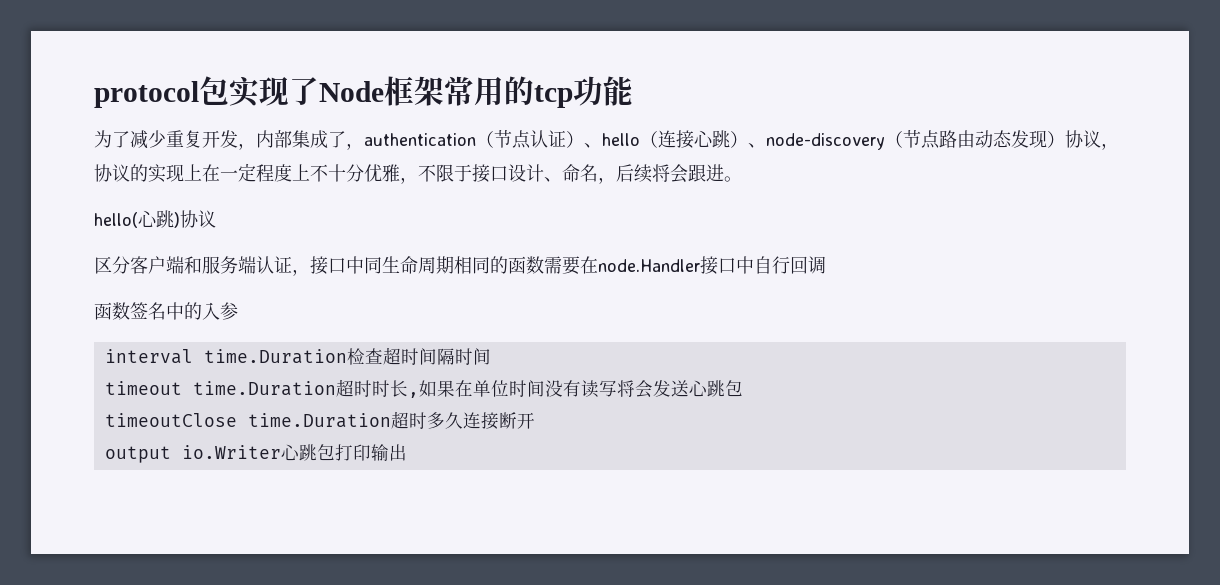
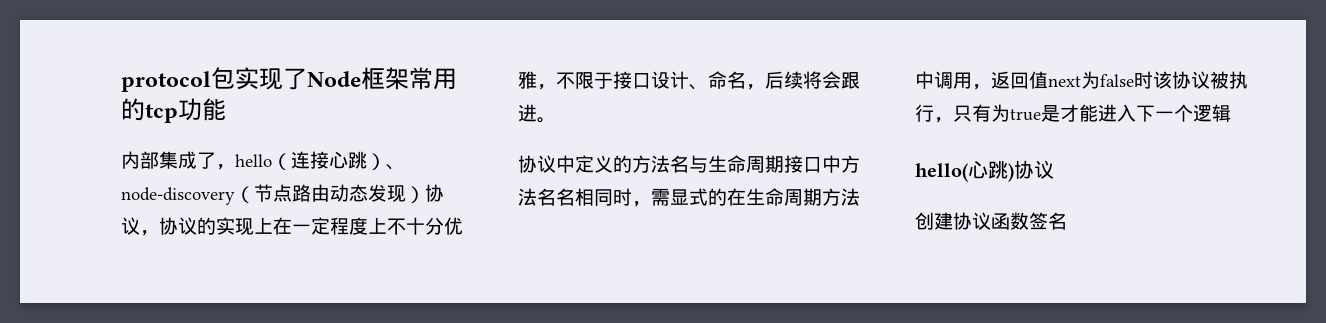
[94,130,602,150] 为了减少重复开发，内部集成了，authentication（节点认证）、 -> [121,151,235,170] 内部集成了，
[94,210,216,228] [94,256,826,276] [94,302,238,320] [104,347,491,365] [104,379,743,398] [104,411,535,430] [104,444,407,463] hello(心跳)协议 // 区分客户端和服务端认证，接口中同生命周期相同的函数需要在node.Handler接口中自行回调 // 函数签名中的入参 // interval time.Duration检查超时间隔时间 // timeout time.Duration超时时长,如果在单位时间没有读写将会发送心跳包 // timeoutClose time.Duration超时多久连接断开 // output io.Writer心跳包打印输出 -> [518,155,860,173] [518,188,860,207] [915,71,1248,90] [915,104,1231,123] [915,160,1054,182] [915,212,1067,230] 协议中定义的方法名与生命周期接口中方法名名相同时，需显式的在生命周期方法中调用，返回值next为false时该协议被执行，只有为true是才能进入下一个逻辑 // hello(心跳)协议 // 创建协议函数签名

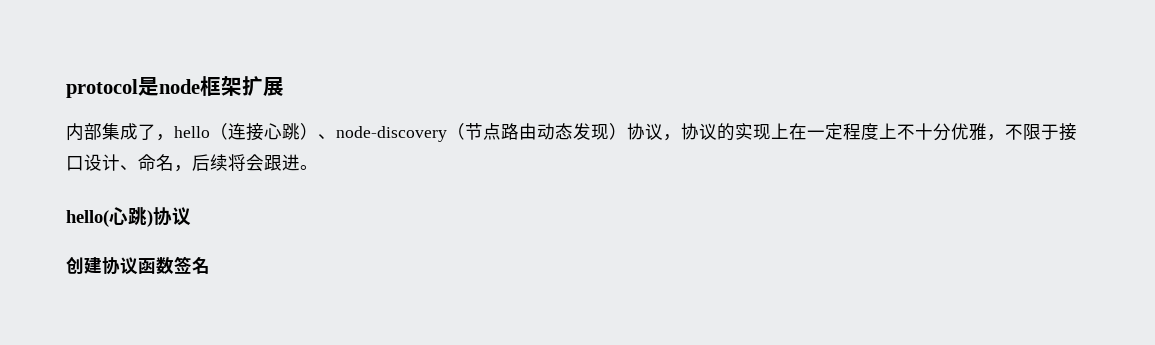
[211,67,457,90] [121,98,226,123] 包实现了Node框架常用的tcp功能 -> [138,76,284,96] 是node框架扩展
[518,155,860,173] [518,188,860,207] [915,71,1248,90] [915,104,1231,123] // 协议中定义的方法名与生命周期接口中方法名名相同时，需显式的在生命周期方法中调用，返回值next为false时该协议被执行，只有为true是才能进入下一个逻辑 -> (318, 167) none

